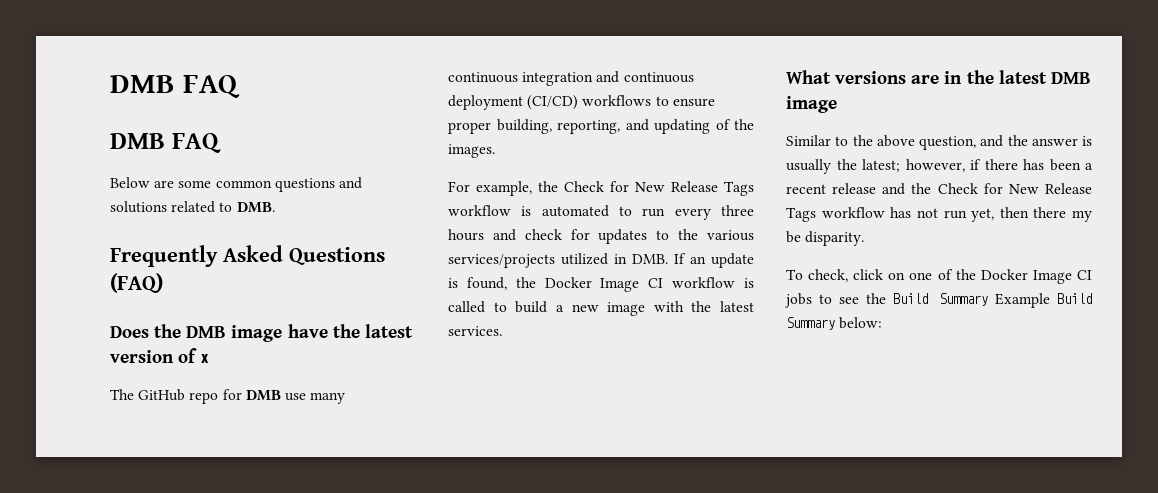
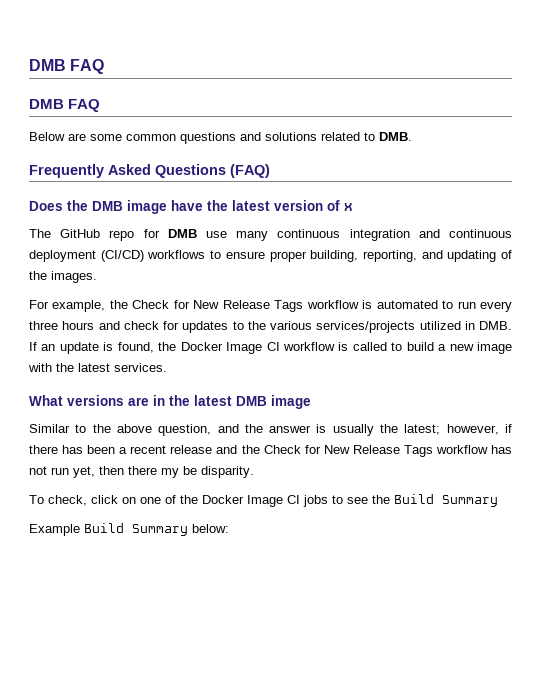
(989, 299) none -> (498, 501) //

